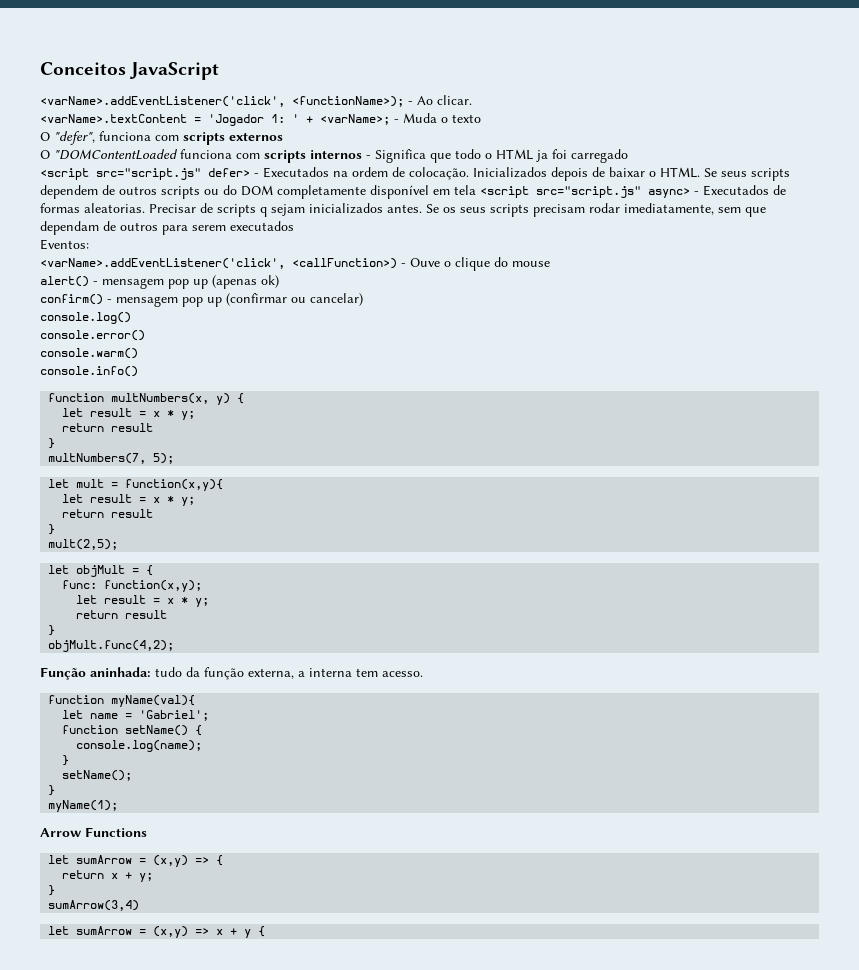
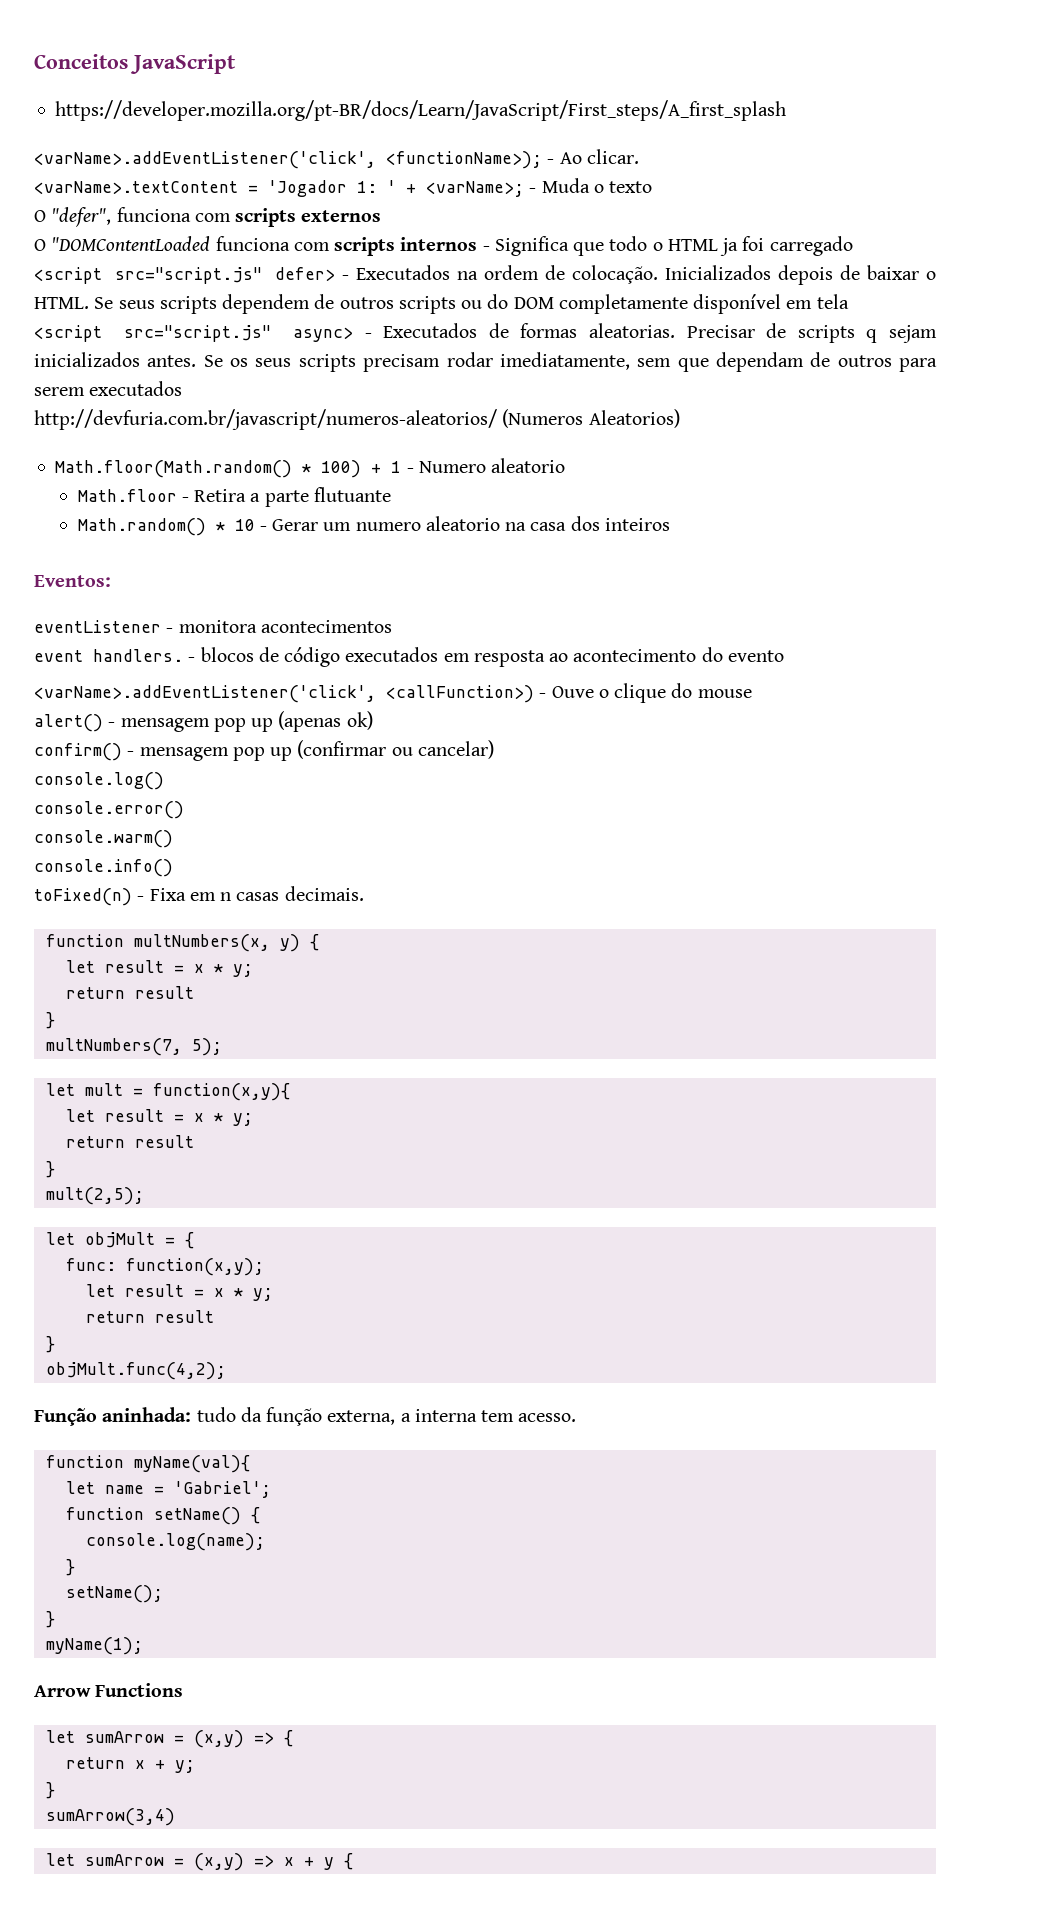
(220, 71) none -> [55,100,787,121] // https://developer.mozilla.org/pt-BR/docs/Learn/JavaScript/First_steps/A_first_splash
(476, 190) none -> (849, 301) //
[40,239,89,250] Eventos: -> [34,409,680,430] [55,458,566,478] [77,487,391,507] [77,516,670,536] [34,575,111,587] [34,620,392,633] [34,647,784,667] http://devfuria.com.br/javascript/numeros-aleatorios/ (Numeros Aleatorios) // Math.floor(Math.random() * 100) + 1 - Numero aleatorio // Math.floor - Retira a parte flutuante // Math.random() * 10 - Gerar um numero aleatorio na casa dos inteiros // Eventos: // eventListener - monitora acontecimentos // event handlers. - blocos de código executados em resposta ao acontecimento do evento
(138, 371) none -> [34,886,364,906] // toFixed(n) - Fixa em n casas decimais.

